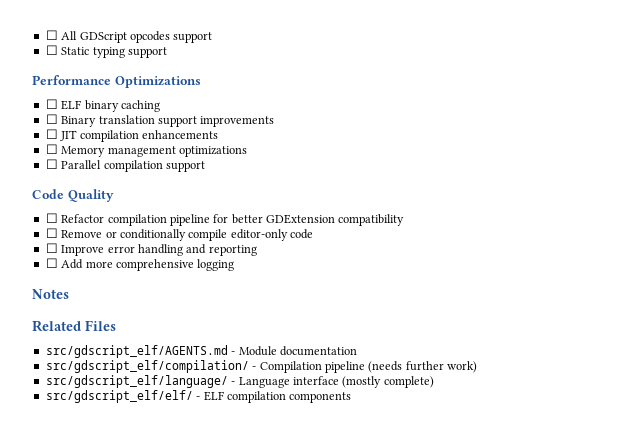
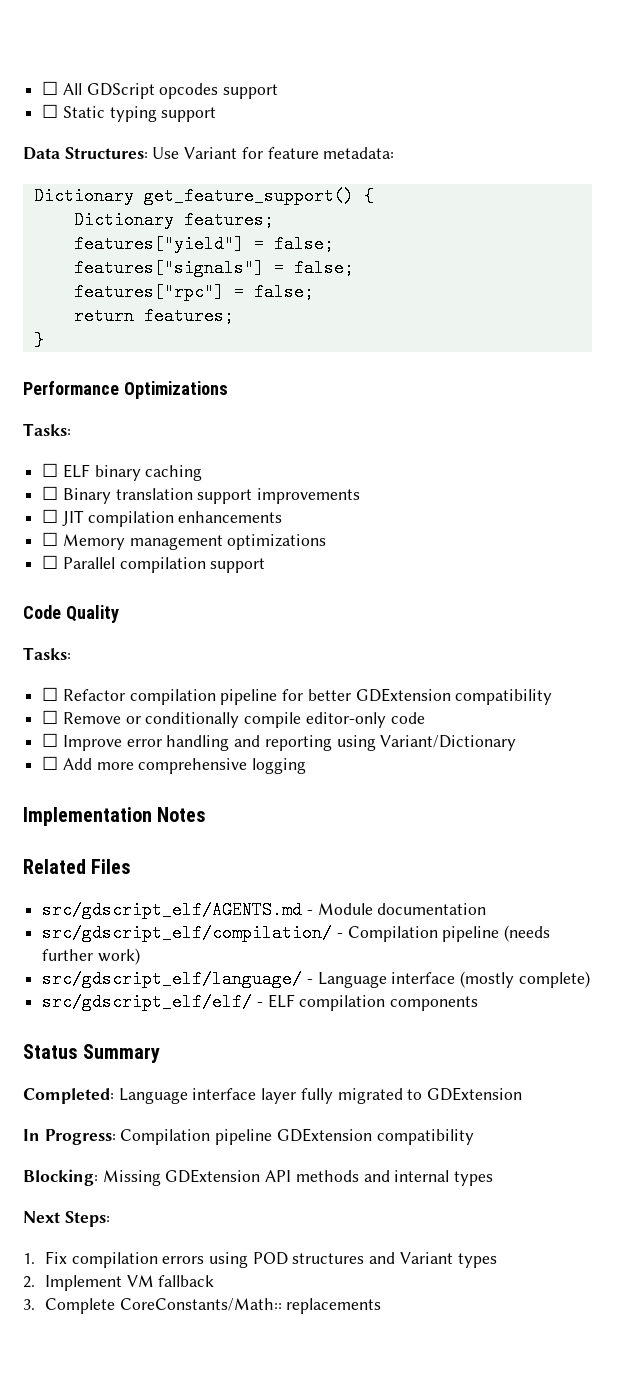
(167, 52) none -> [23,147,395,160] [33,187,374,205] [73,211,274,229] [73,235,334,253] [73,259,354,277] [73,283,314,301] [73,307,234,325] [33,331,44,349] // Data Structures: Use Variant for feature metadata: // Dictionary get_feature_support() { // Dictionary features; // features["yield"] = false; // features["signals"] = false; // features["rpc"] = false; // return features; // }
(201, 82) none -> [23,423,71,436] // Tasks:
(114, 195) none -> [23,647,71,660] // Tasks:
(257, 250) none -> [336,735,517,751] using Variant/Dictionary
(235, 265) none -> [23,807,152,826] Implementation
(352, 397) none -> [23,1044,161,1063] [23,1087,523,1104] [23,1128,474,1145] [23,1169,494,1186] [23,1211,110,1227] [23,1251,497,1268] [23,1275,215,1291] [23,1298,382,1314] // Status Summary // Completed: Language interface layer fully migrated to GDExtension // In Progress: Compilation pipeline GDExtension compatibility // Blocking: Missing GDExtension API methods and internal types // Next Steps: // 1. Fix compilation errors using POD structures and Variant types // 2. Implement VM fallback // 3. Complete CoreConstants/Math:: replacements

